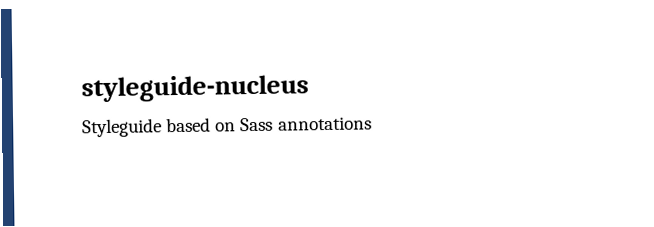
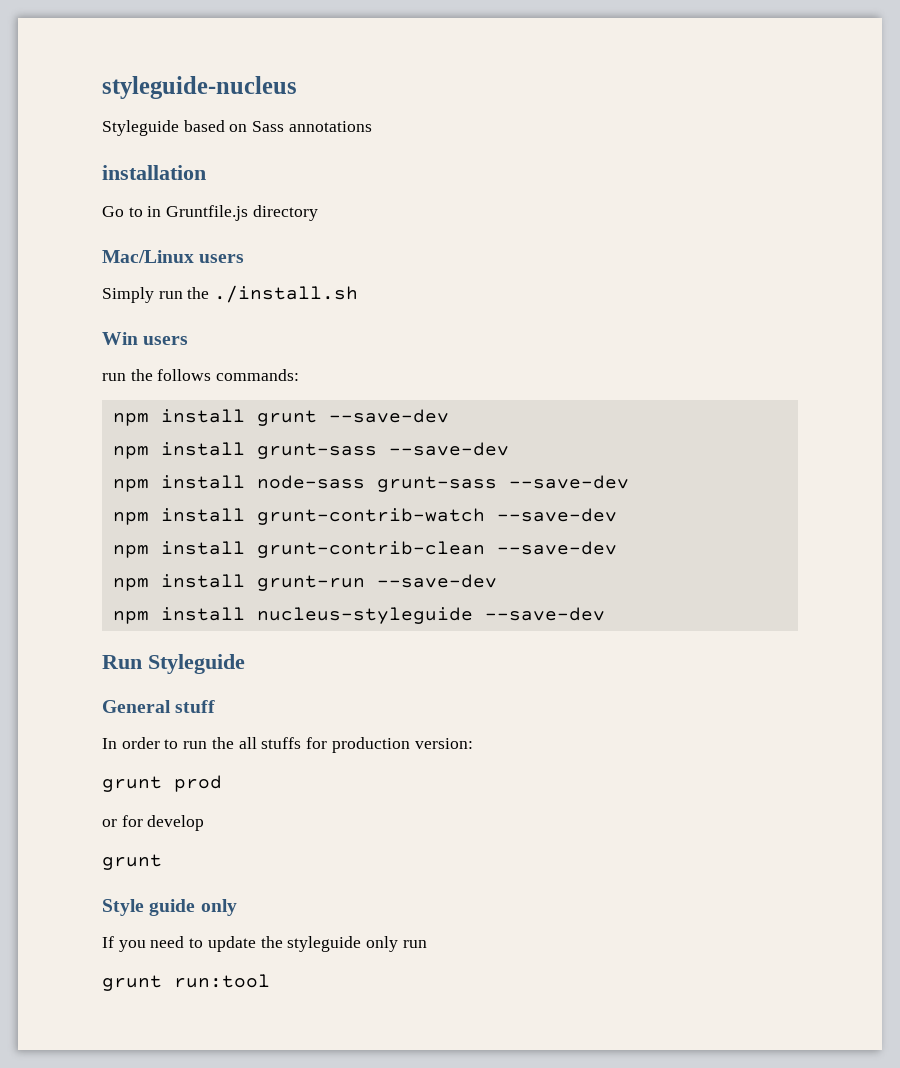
(372, 123) none -> [102,165,206,180] [102,205,318,221] [102,250,245,263] [102,285,359,303] [102,332,189,345] [102,369,300,381] [112,409,449,426] [112,442,509,459] [112,475,629,492] [112,508,617,525] [112,541,617,558] [112,574,497,591] [112,607,605,624] [102,654,245,674] [102,700,216,713] [102,737,473,753] [102,775,222,792] [102,815,205,831] [102,854,162,870] [102,899,237,916] [102,936,427,952] [102,974,270,991] // installation // Go to in Gruntfile.js directory // Mac/Linux users // Simply run the ./install.sh // Win users // run the follows commands: // npm install grunt --save-dev // npm install grunt-sass --save-dev // npm install node-sass grunt-sass --save-dev // npm install grunt-contrib-watch --save-dev // npm install grunt-contrib-clean --save-dev // npm install grunt-run --save-dev // npm install nucleus-styleguide --save-dev // Run Styleguide // General stuff // In order to run the all stuffs for production version: // grunt prod // or for develop // grunt // Style guide only // If you need to update the styleguide only run // grunt run:tool

